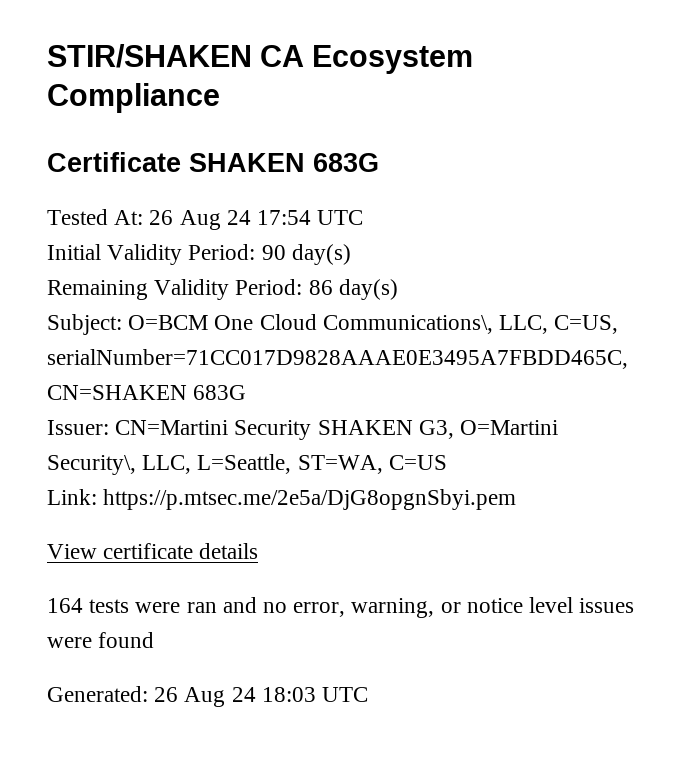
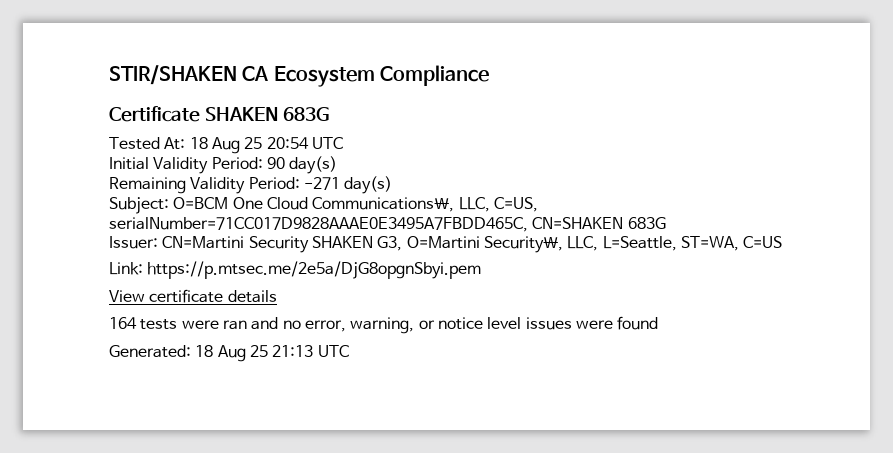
[149,210,312,230] 26 Aug 24 17:54 -> [189,137,309,154] 18 Aug 25 20:54
[308,280,333,295] 86 -> [303,177,340,190] -271
[154,687,316,707] 26 Aug 24 18:03 -> [195,345,314,362] 18 Aug 25 21:13

